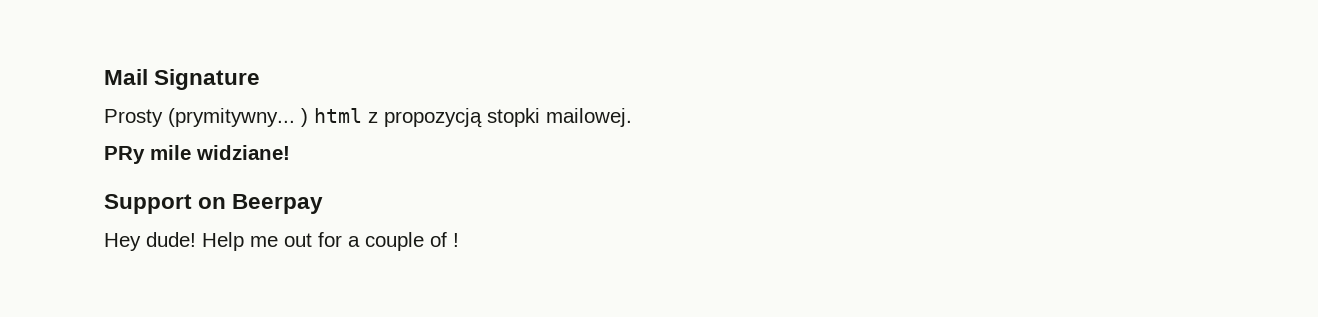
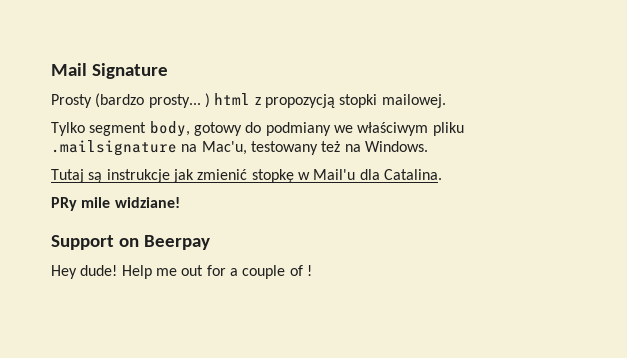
[168,108,295,127] (prymitywny... -> [95,93,201,108] (bardzo prosty...
(632, 117) none -> [51,121,464,137] [51,140,428,156] [51,169,442,183] // Tylko segment body, gotowy do podmiany we właściwym pliku .mailsignature na Mac'u, testowany też na Windows. // Tutaj są instrukcje jak zmienić stopkę w Mail'u dla Catalina.

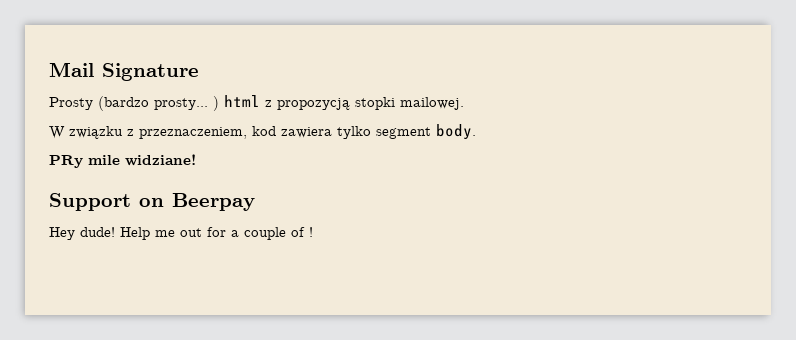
[51,121,464,137] [51,140,428,156] [51,169,442,183] Tylko segment body, gotowy do podmiany we właściwym pliku .mailsignature na Mac'u, testowany też na Windows. // Tutaj są instrukcje jak zmienić stopkę w Mail'u dla Catalina. -> [49,124,476,140] W związku z przeznaczeniem, kod zawiera tylko segment body.

